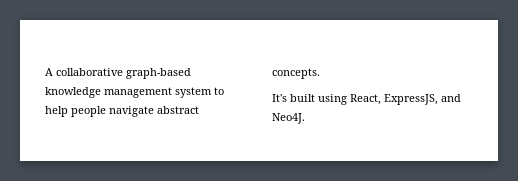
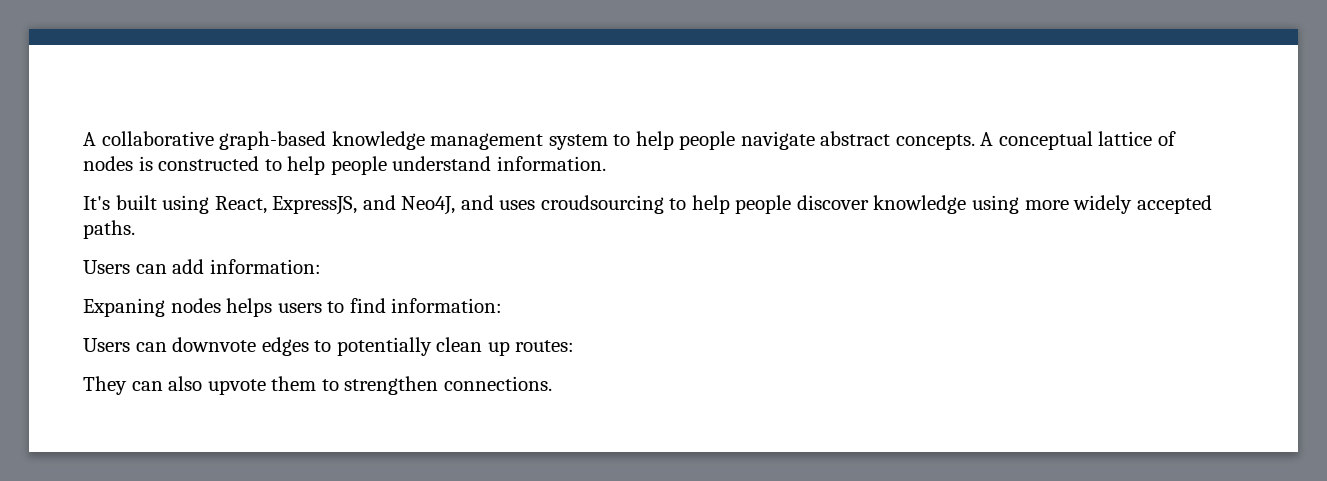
(320, 73) none -> [980,131,1177,150] [83,156,606,175] A conceptual lattice of nodes is constructed to help people understand information.
[272,113,305,124] Neo4J. -> [401,195,1212,215] [83,220,135,239] [83,259,321,274] [83,298,503,317] [83,337,575,356] [83,376,552,395] Neo4J, and uses croudsourcing to help people discover knowledge using more widely accepted paths. // Users can add information: // Expaning nodes helps users to find information: // Users can downvote edges to potentially clean up routes: // They can also upvote them to strengthen connections.

